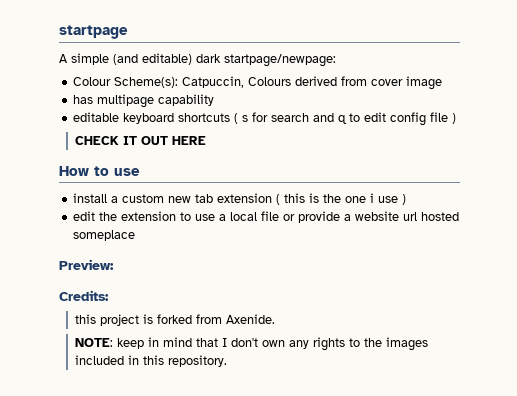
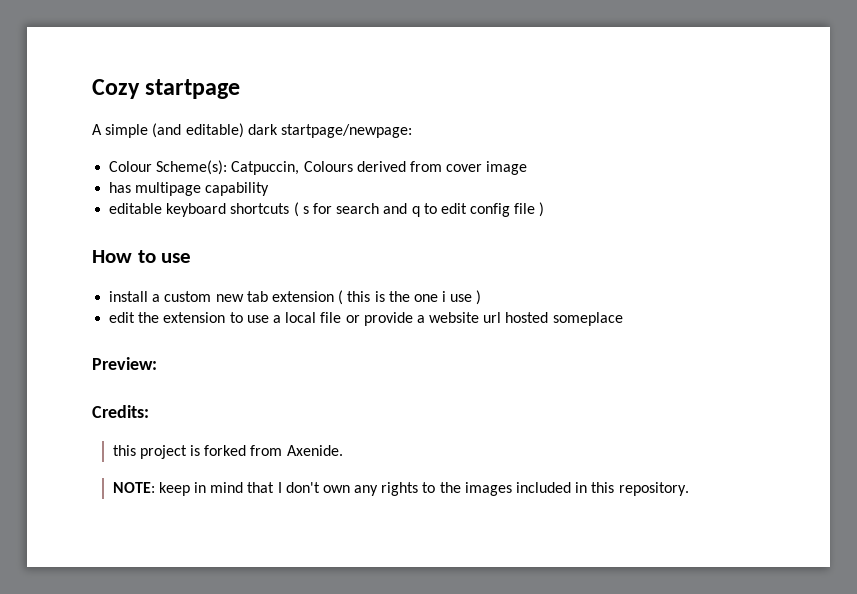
(59, 32) none -> [92,79,140,99] Cozy
[75,136,207,145] // CHECK IT OUT HERE -> (545, 209) none

